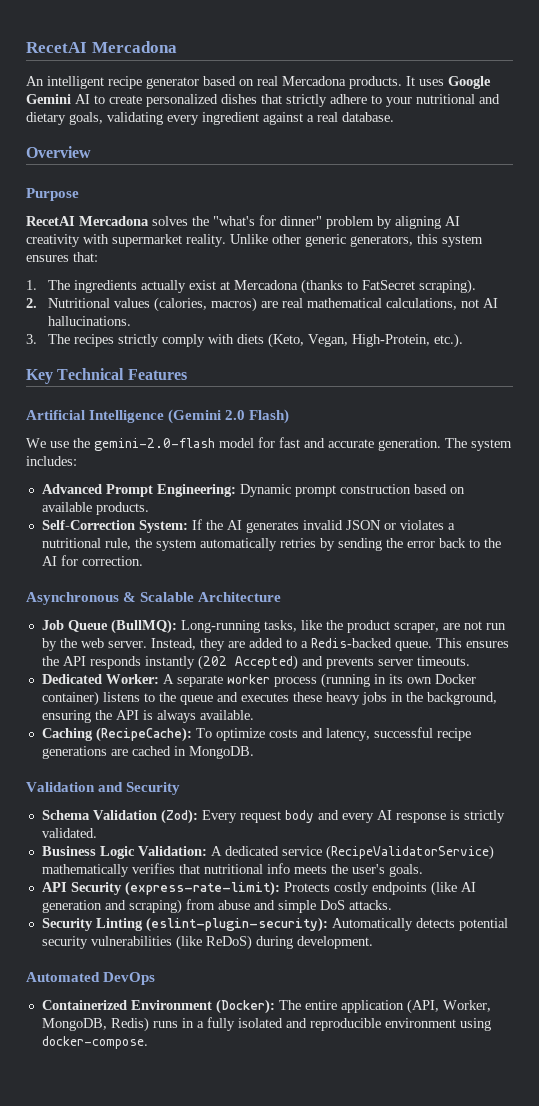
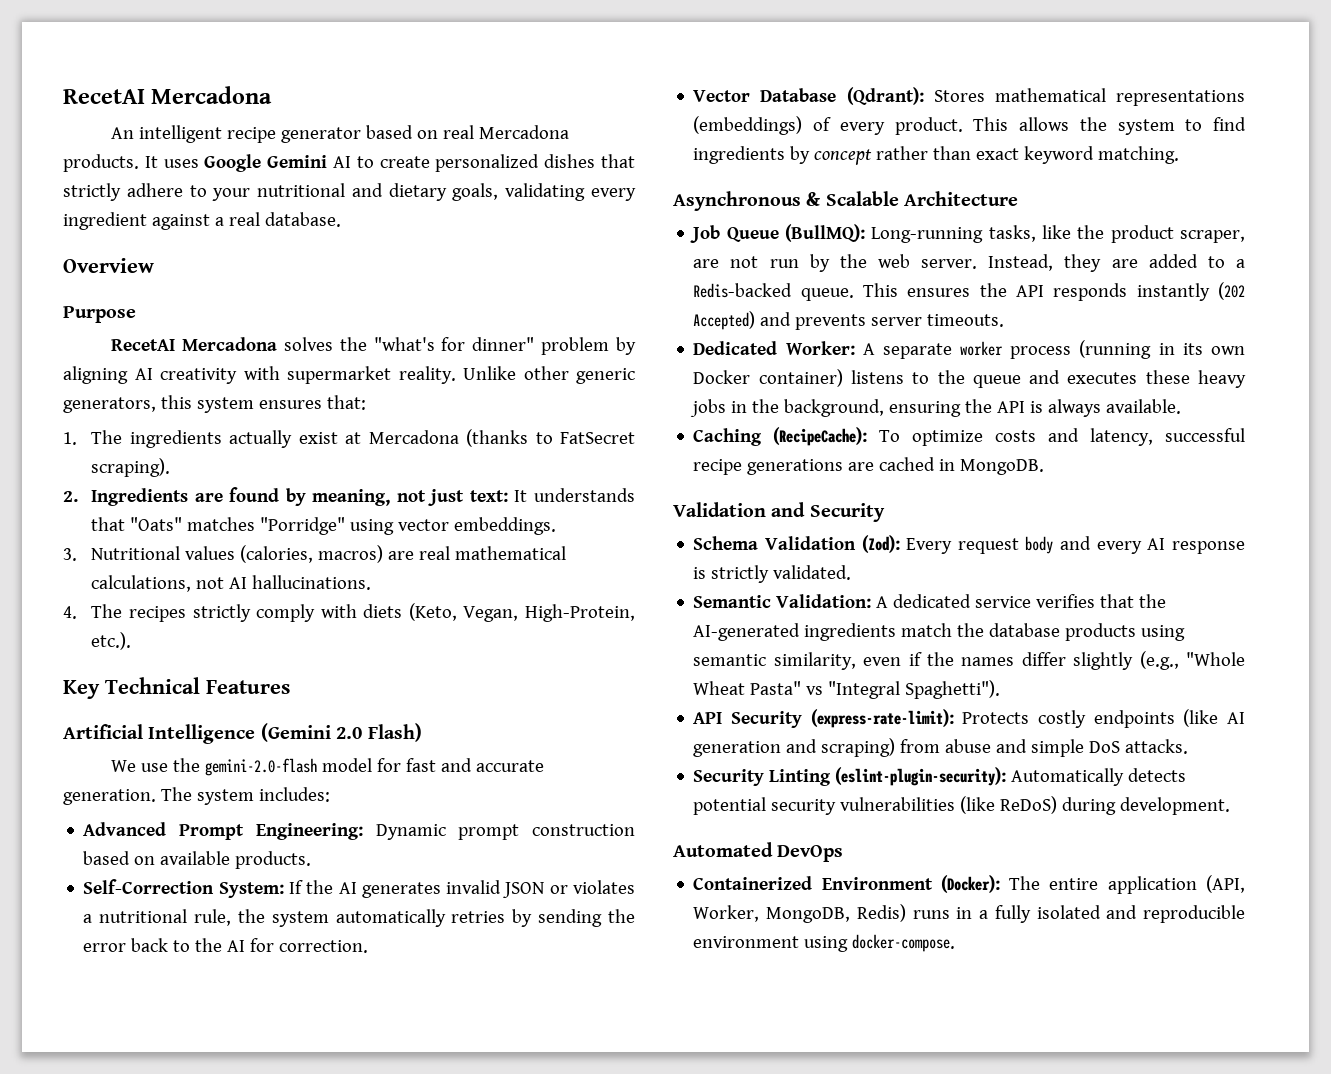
(37, 303) none -> [91,487,635,506] [91,517,557,535] [63,548,77,561] Ingredients are found by meaning, not just text: It understands that "Oats" matches "Porridge" using vector embeddings. // 3.
[26,334,37,344] 3. -> [63,606,77,619] 4.
(143, 561) none -> [693,87,1245,106] [693,116,1246,135] [693,146,1180,165] // Vector Database (Qdrant): Stores mathematical representations (embeddings) of every product. This allows the system to find ingredients by concept rather than exact keyword matching.
[41,846,135,859] Business Logic -> [693,595,772,608] Semantic
[325,845,494,860] [41,863,423,877] (RecipeValidatorService) mathematically verifies that nutritional info meets the user's goals. -> [1036,594,1167,608] [693,623,1186,641] [693,651,1245,670] [693,680,1001,699] verifies that the AI-generated ingredients match the database products using semantic similarity, even if the names differ slightly (e.g., "Whole Wheat Pasta" vs "Integral Spaghetti").

